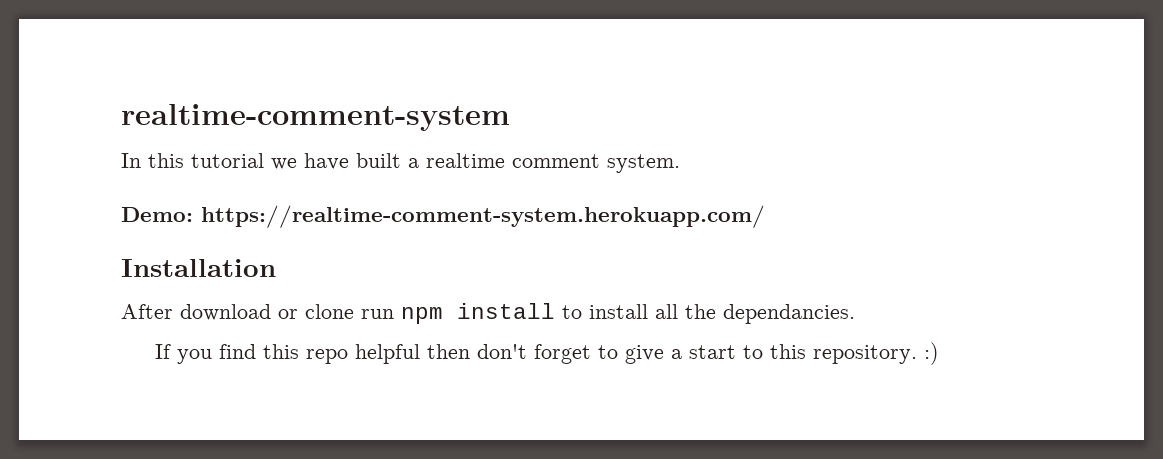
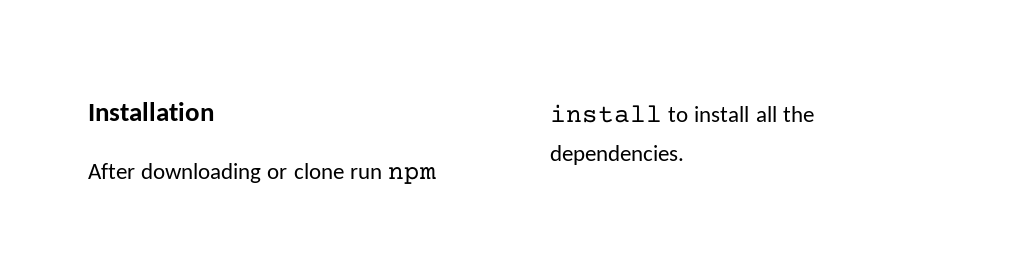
[121,104,510,131] [121,153,680,173] [121,205,765,228] realtime-comment-system // In this tutorial we have built a realtime comment system. // Demo: https://realtime-comment-system.herokuapp.com/ // -> (88, 111) none
[180,304,271,321] download -> [141,163,262,183] downloading
[723,304,855,324] [155,342,940,365] dependancies. // If you find this repo helpful then don't forget to give a start to this repository. :) -> [550,145,684,165] dependencies.

